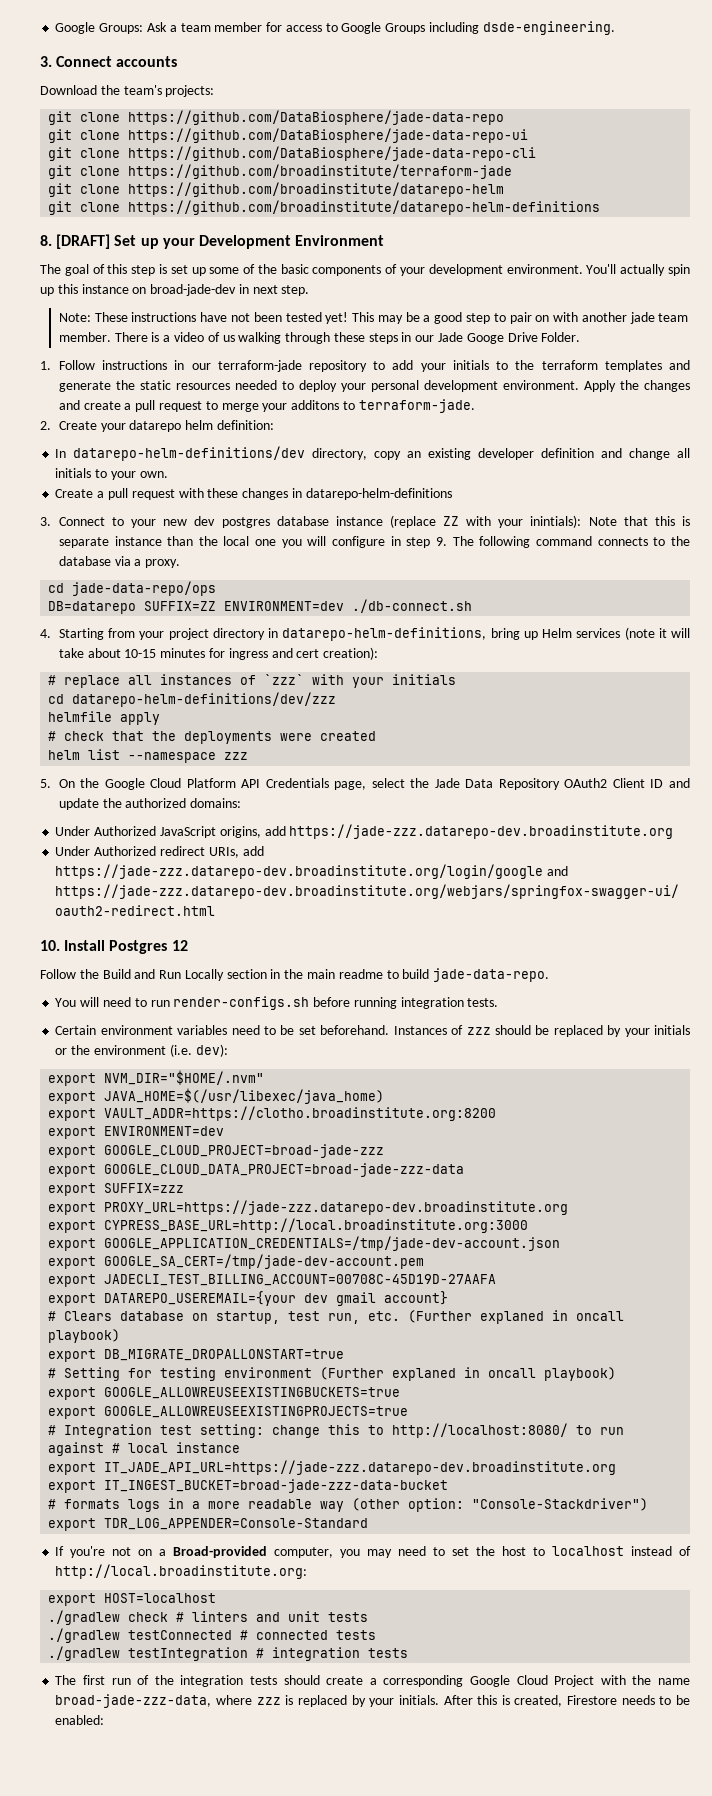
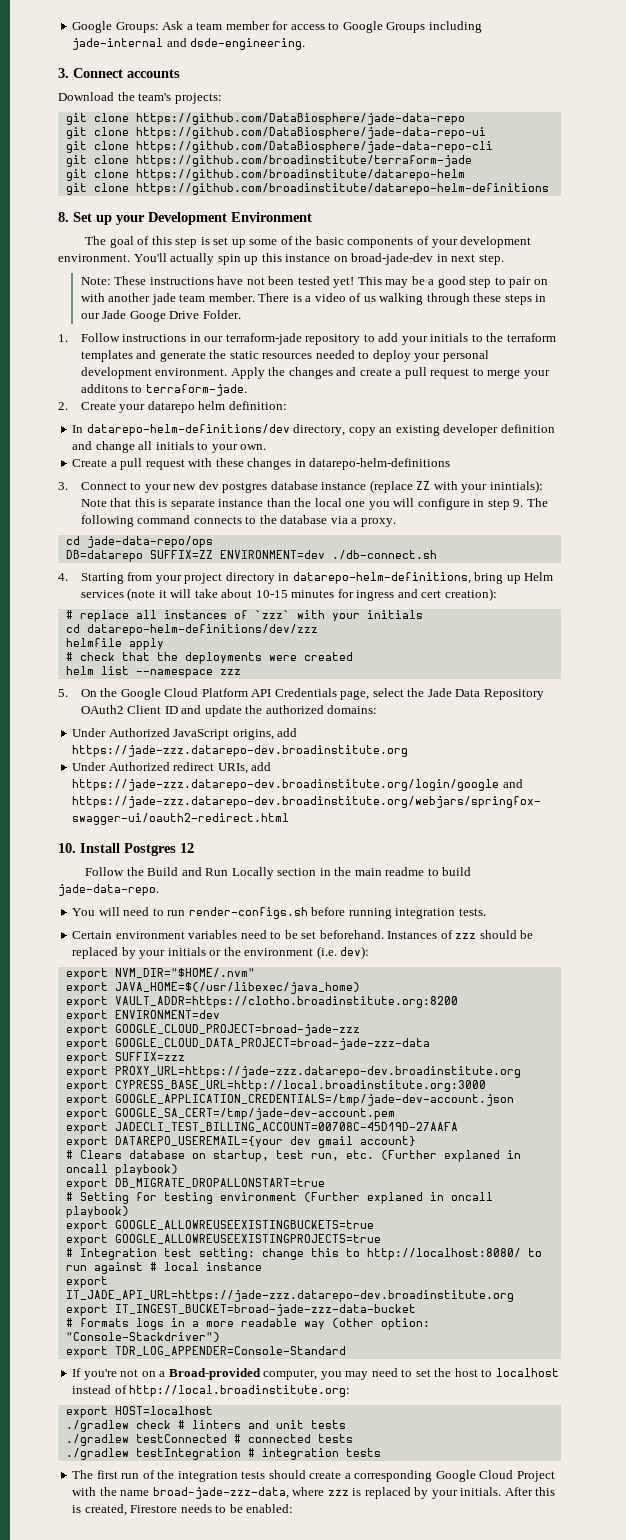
(479, 28) none -> [72,38,187,50] jade-internal and
[56,234,111,249] [DRAFT] -> (69, 217) none

